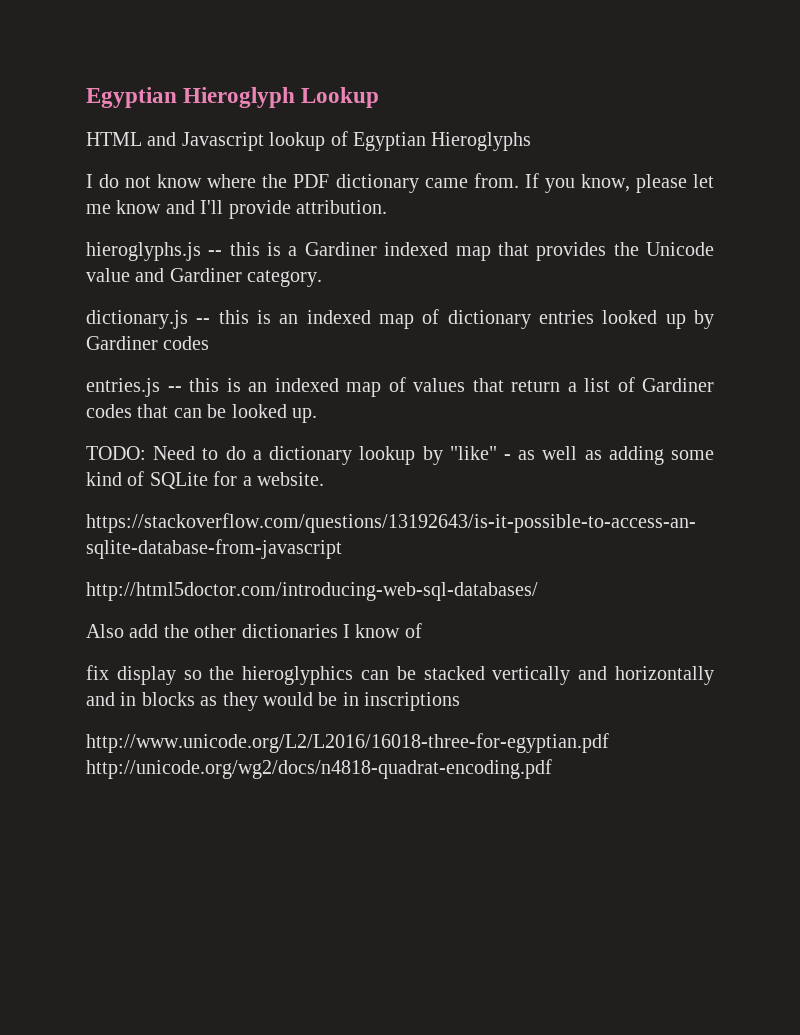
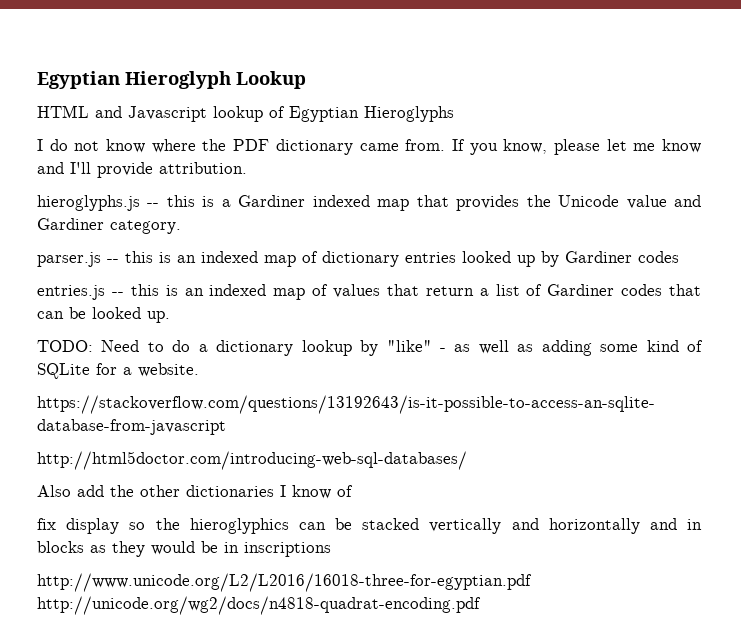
[86,310,188,329] dictionary.js -> [37,252,101,267] parser.js

